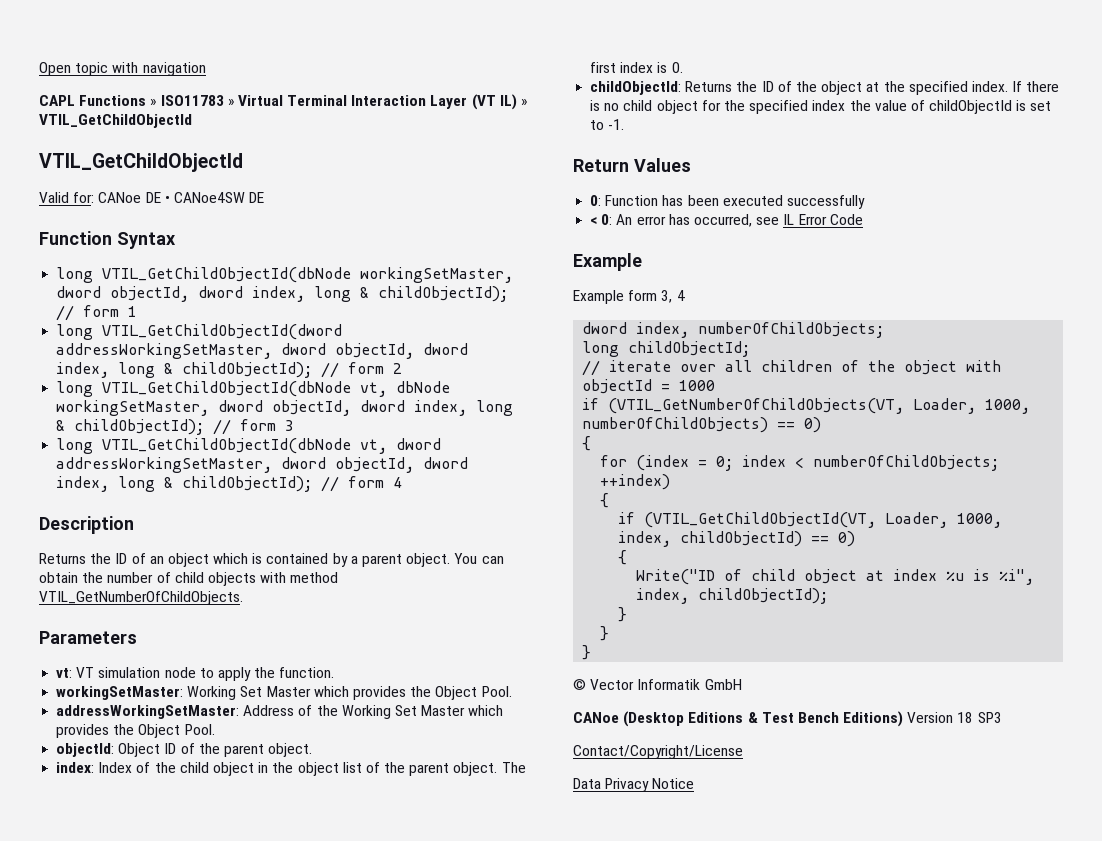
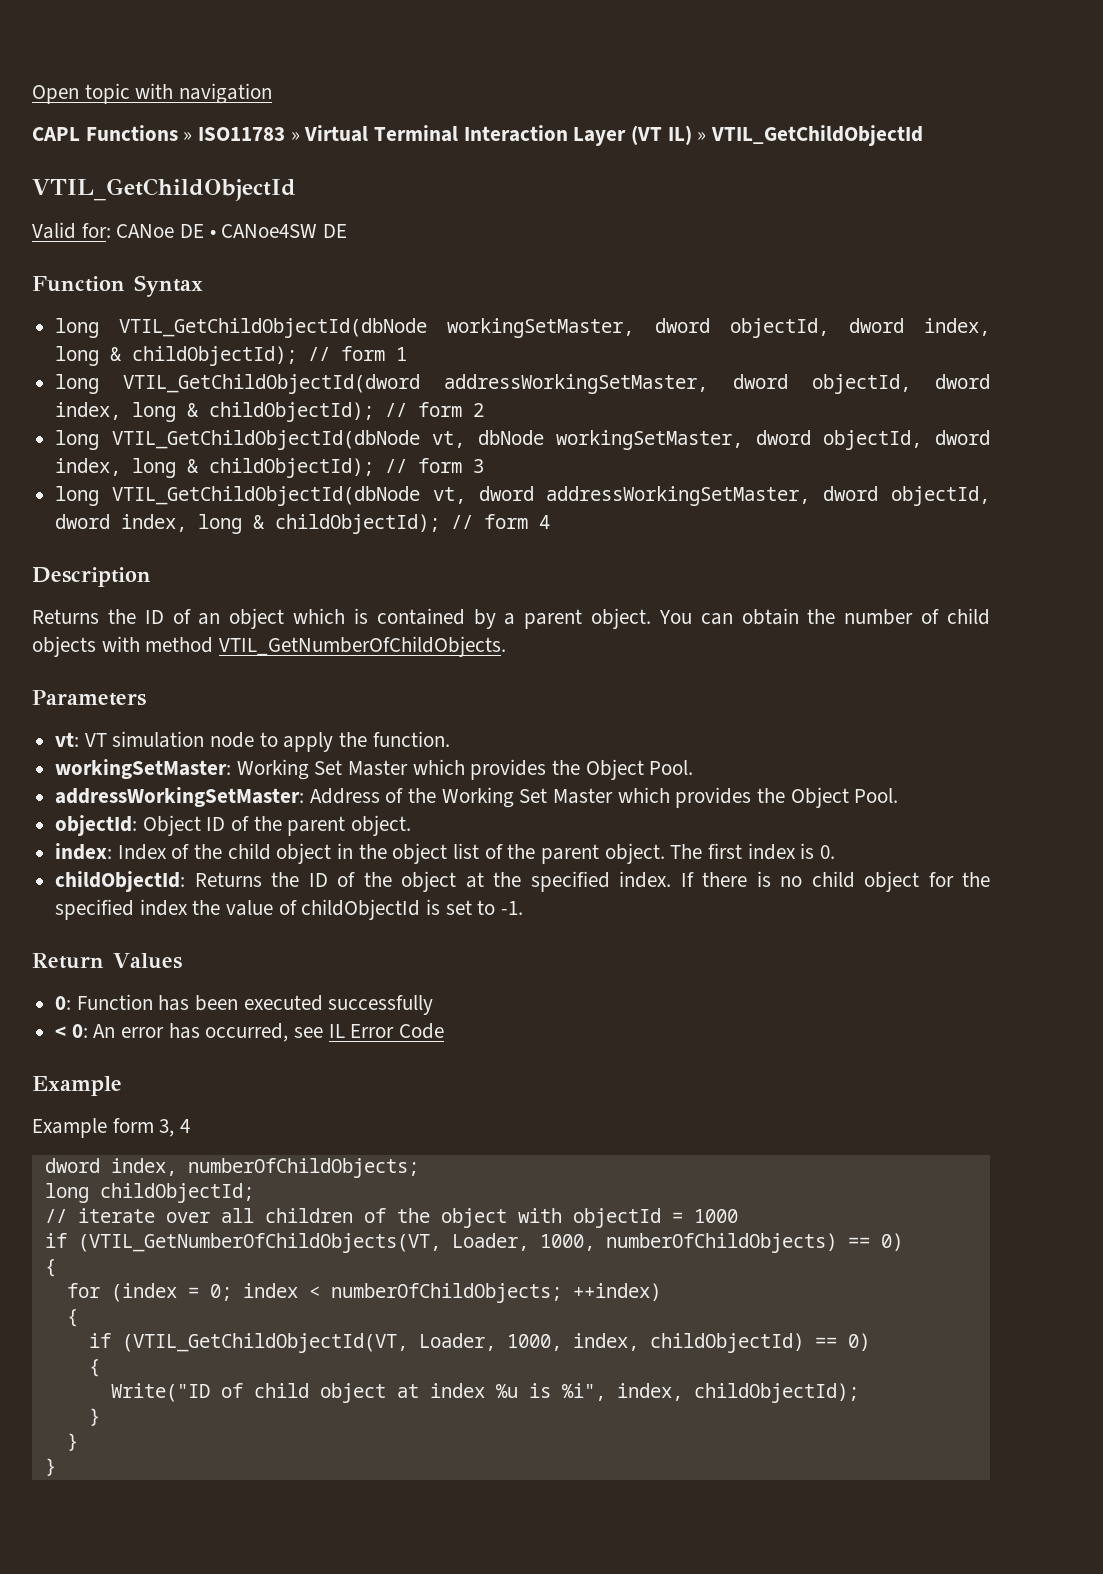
[573,679,742,690] [573,711,1002,727] [573,745,743,759] [573,778,695,792] // © Vector Informatik GmbH // CANoe (Desktop Editions & Test Bench Editions) Version 18 SP3 // Contact/Copyright/License // Data Privacy Notice -> (56, 1467) none

